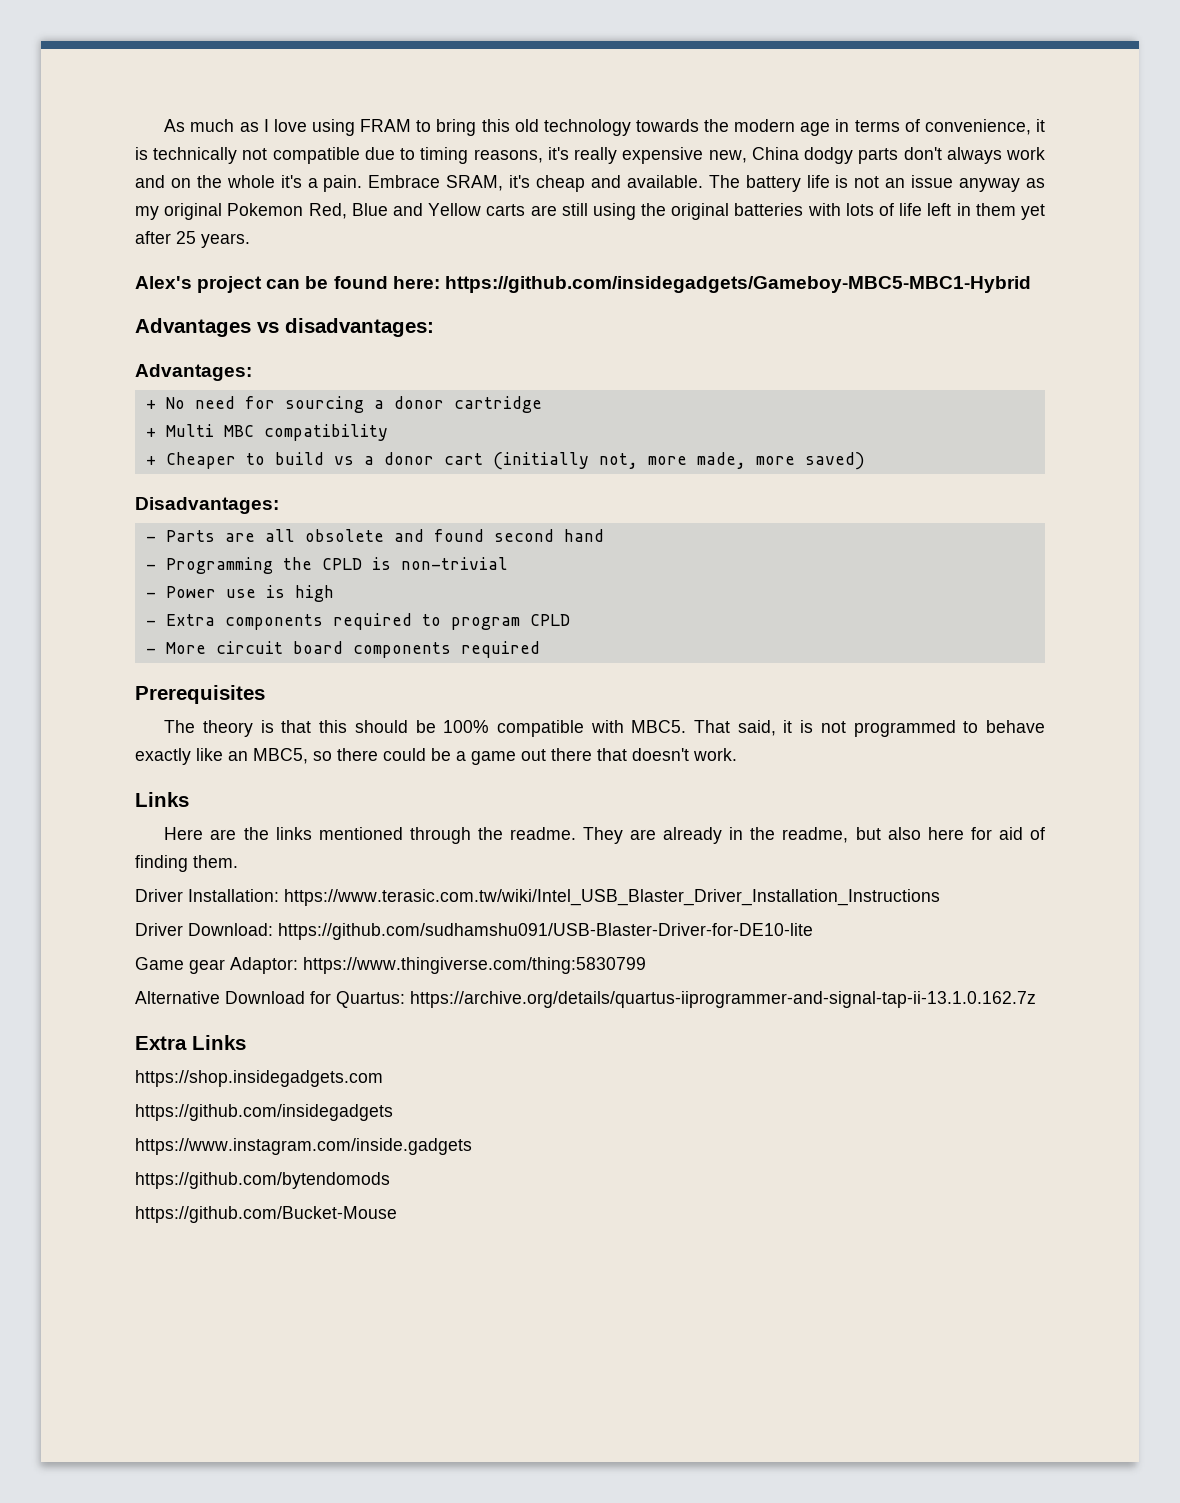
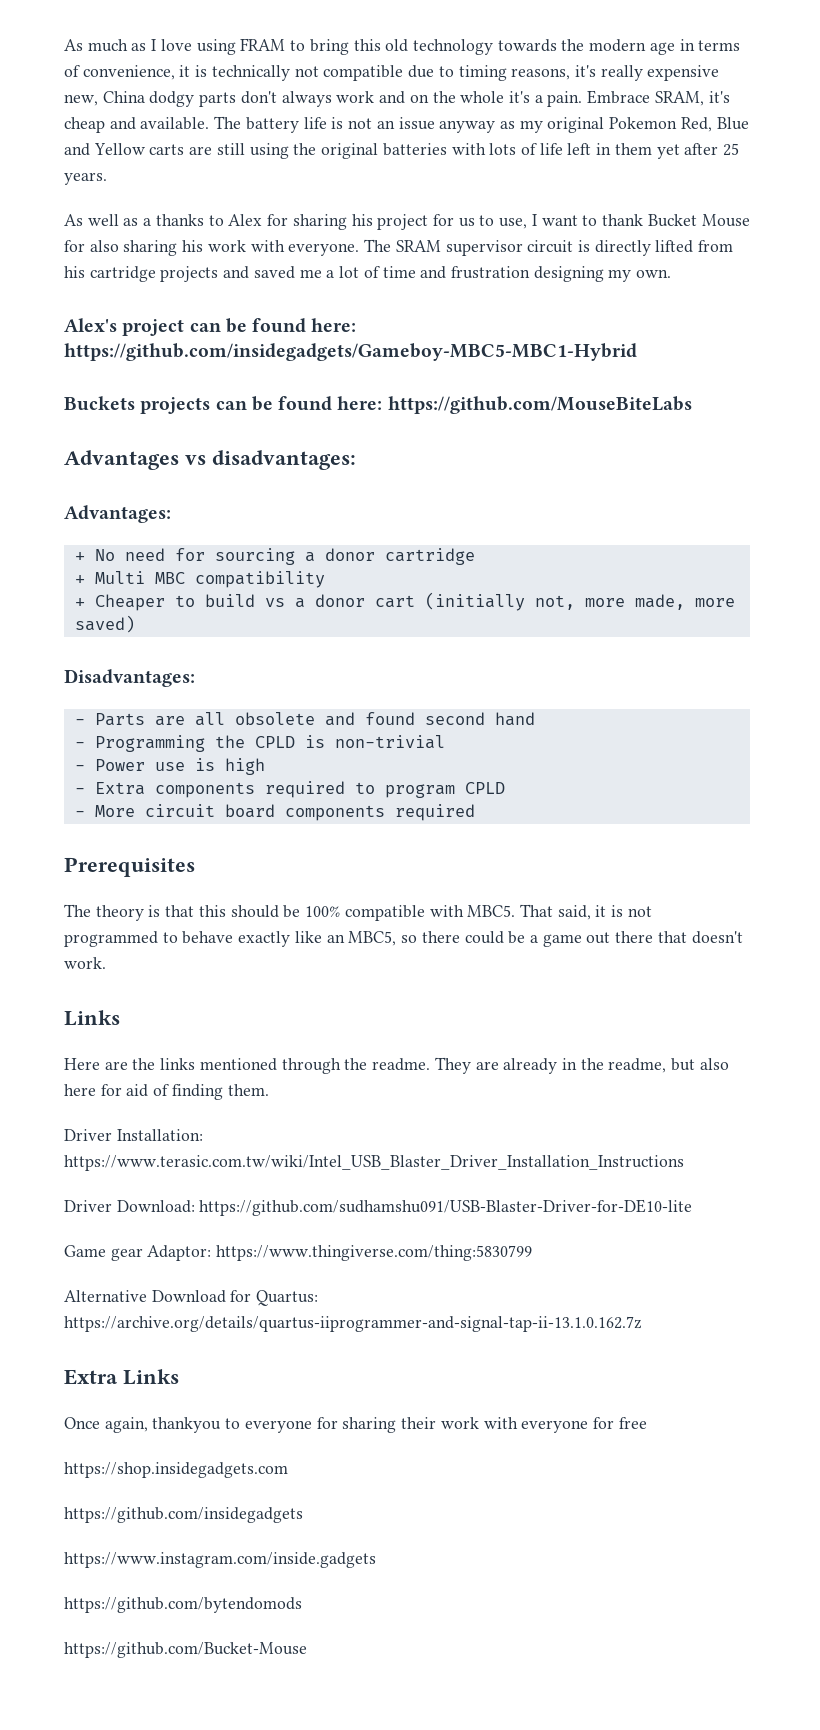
(250, 240) none -> [64,214,750,230] [64,239,734,256] [64,266,672,282] // As well as a thanks to Alex for sharing his project for us to use, I want to thank Bucket Mouse for also sharing his work with everyone. The SRAM supervisor circuit is directly lifted from his cartridge projects and saved me a lot of time and frustration designing my own.
(1031, 284) none -> [64,396,692,414] // Buckets projects can be found here: https://github.com/MouseBiteLabs
(246, 1042) none -> [64,1417,647,1433] // Once again, thankyou to everyone for sharing their work with everyone for free

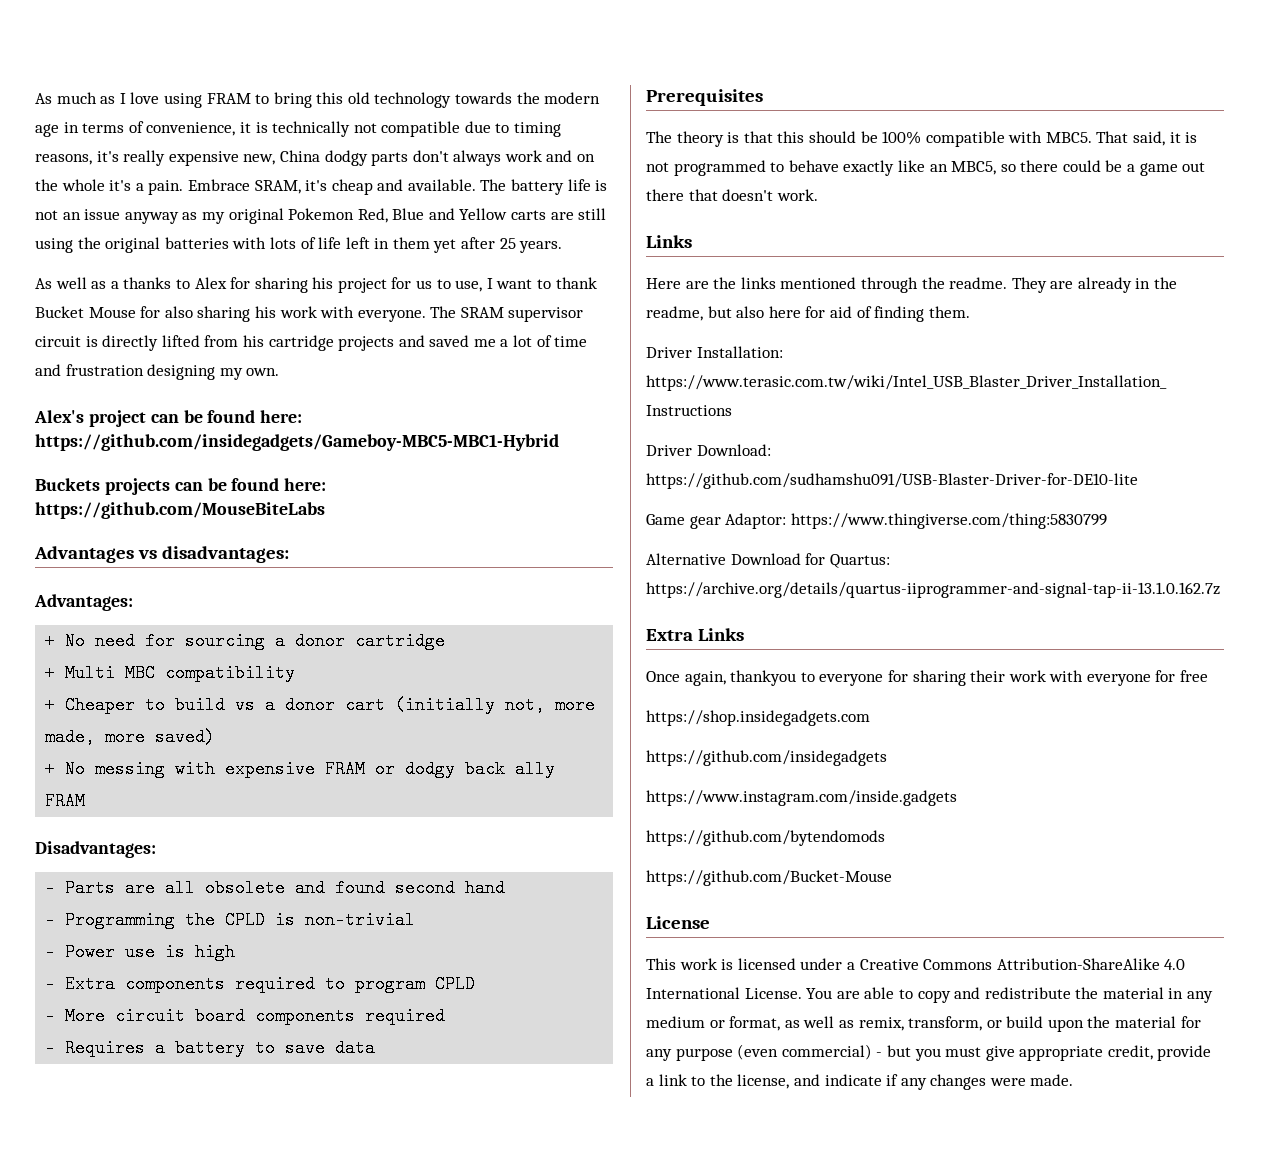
(135, 624) none -> [45,760,556,778] [45,792,86,810] // + No messing with expensive FRAM or dodgy back ally FRAM
(475, 812) none -> [45,1039,376,1057] // - Requires a battery to save data
(307, 1650) none -> [646,916,710,929] [646,958,1186,970] [646,987,1214,1003] [646,1016,1201,1032] [646,1044,1212,1061] [646,1074,1074,1090] // License // This work is licensed under a Creative Commons Attribution-ShareAlike 4.0 International License. You are able to copy and redistribute the material in any medium or format, as well as remix, transform, or build upon the material for any purpose (even commercial) - but you must give appropriate credit, provide a link to the license, and indicate if any changes were made.

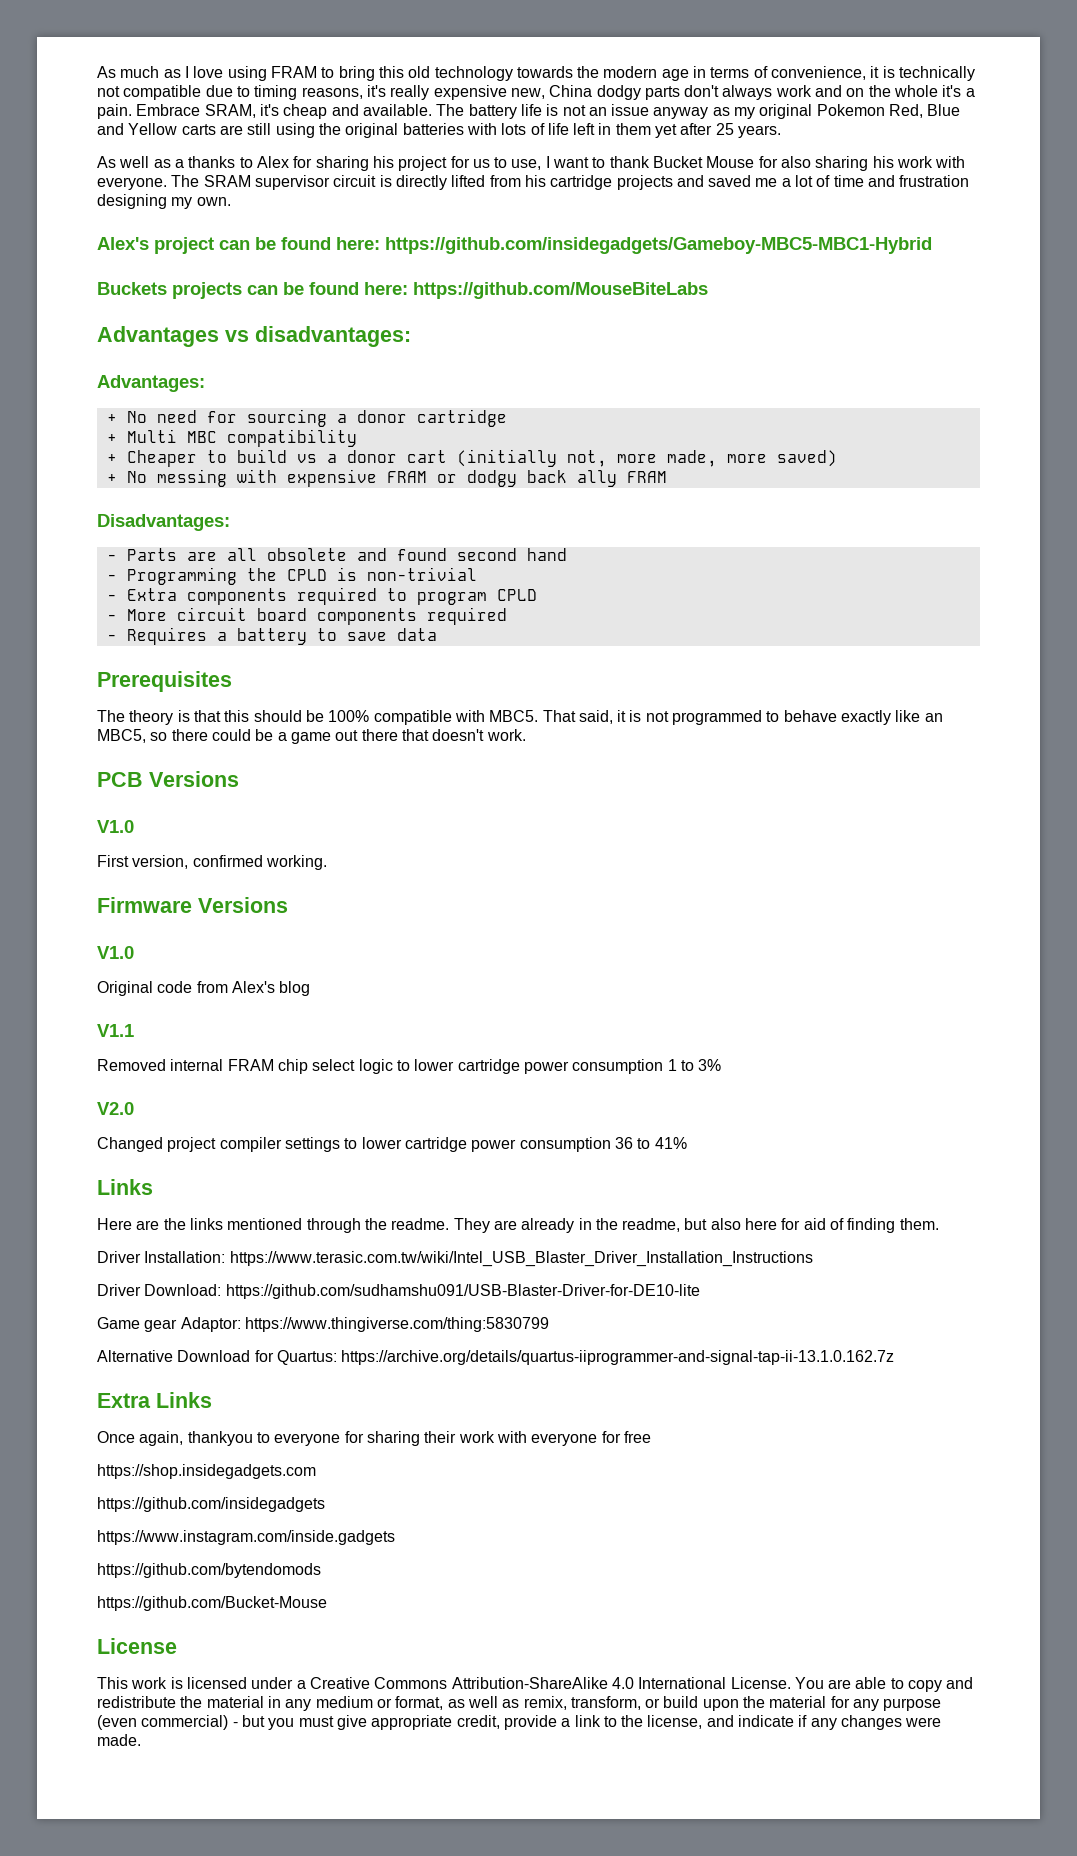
[45,943,236,961] // - Power use is high -> (477, 574) none
(818, 195) none -> [97,771,239,787] [97,820,134,833] [97,855,327,870] [97,897,288,913] [97,946,134,959] [97,981,311,996] [97,1024,134,1037] [97,1059,722,1074] [97,1102,134,1115] [97,1137,687,1152] // PCB Versions // V1.0 // First version, confirmed working. // Firmware Versions // V1.0 // Original code from Alex's blog // V1.1 // Removed internal FRAM chip select logic to lower cartridge power consumption 1 to 3% // V2.0 // Changed project compiler settings to lower cartridge power consumption 36 to 41%

